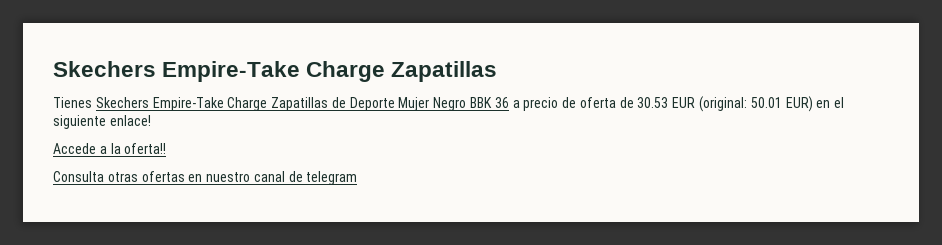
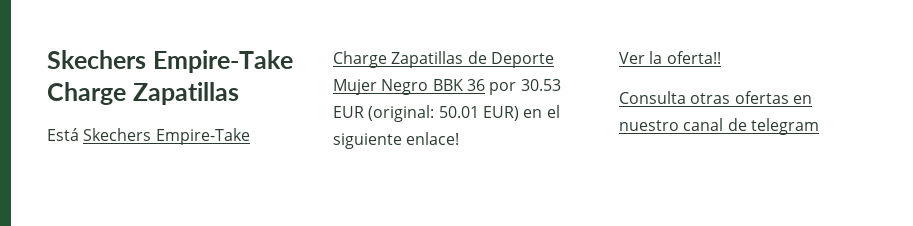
[53,97,92,108] Tienes -> [47,128,79,141] Está
[512,97,634,111] a precio de oferta de -> [489,82,517,95] por
[53,143,107,154] Accede a -> [619,52,645,64] Ver

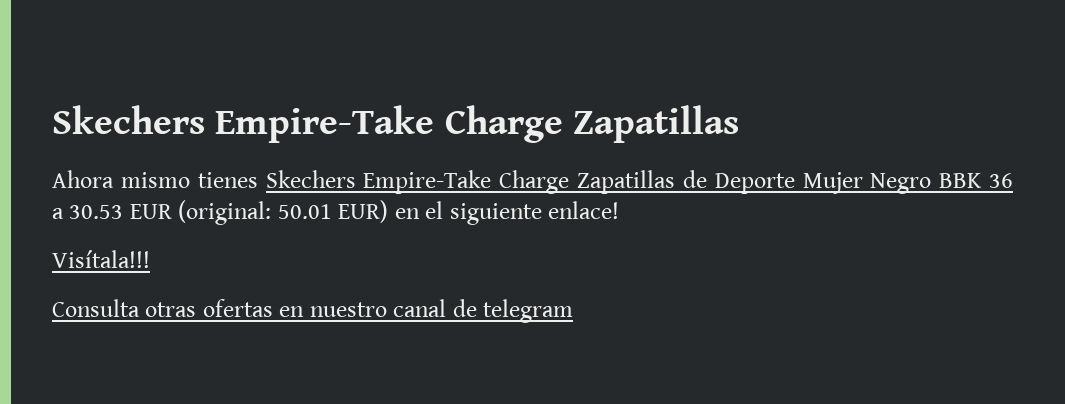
[47,128,79,141] Está -> [52,170,258,188] Ahora mismo tienes
[489,82,517,95] por -> [52,208,64,219] a
[619,51,721,64] Ver la oferta!! -> [52,250,150,268] Visítala!!!

